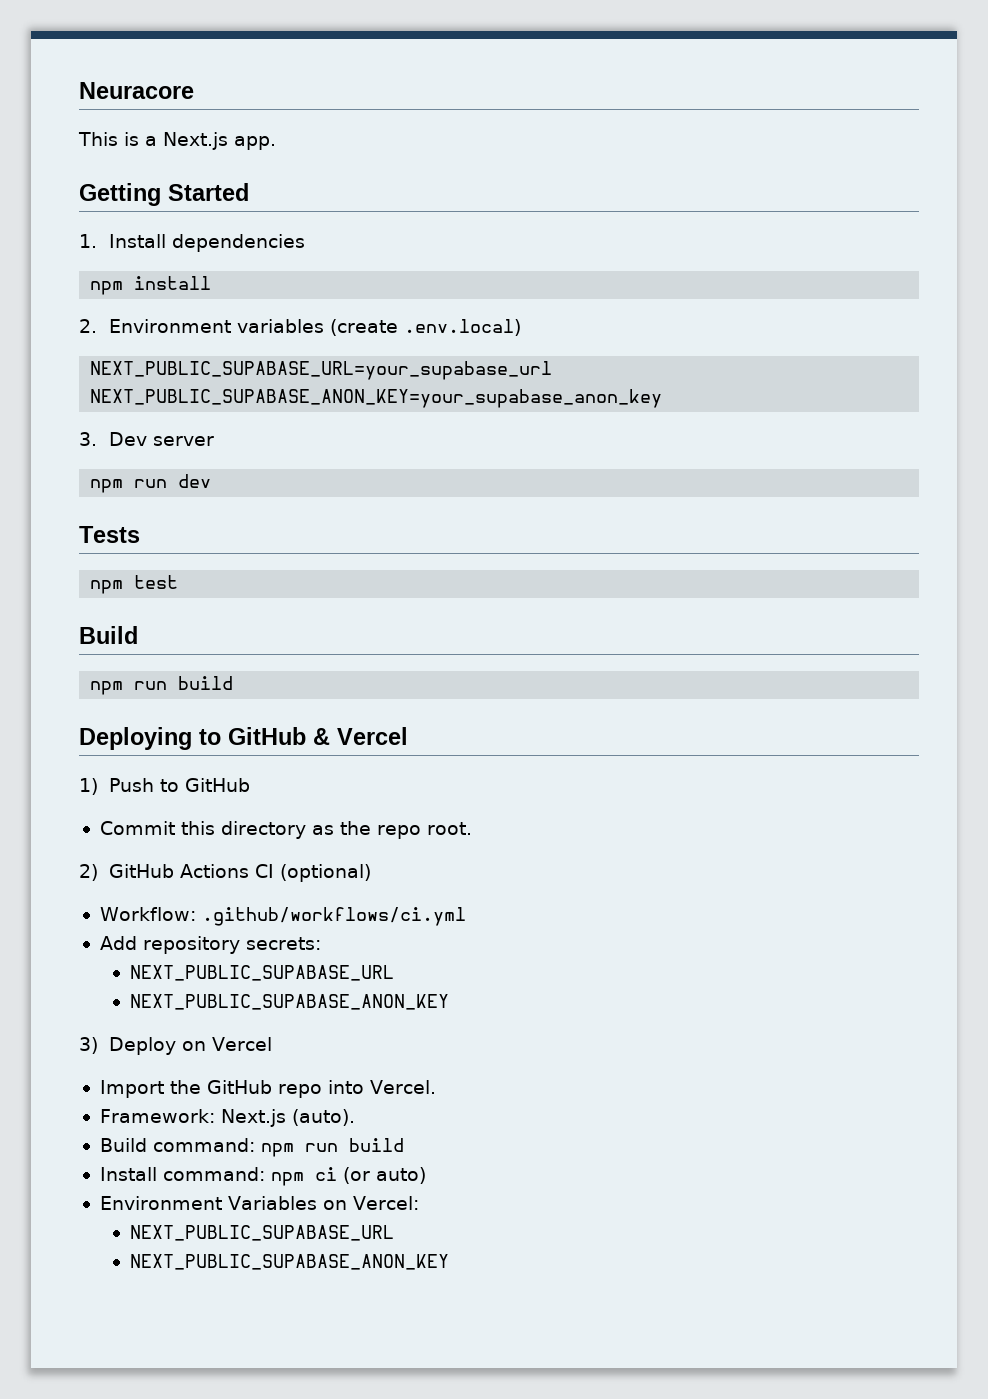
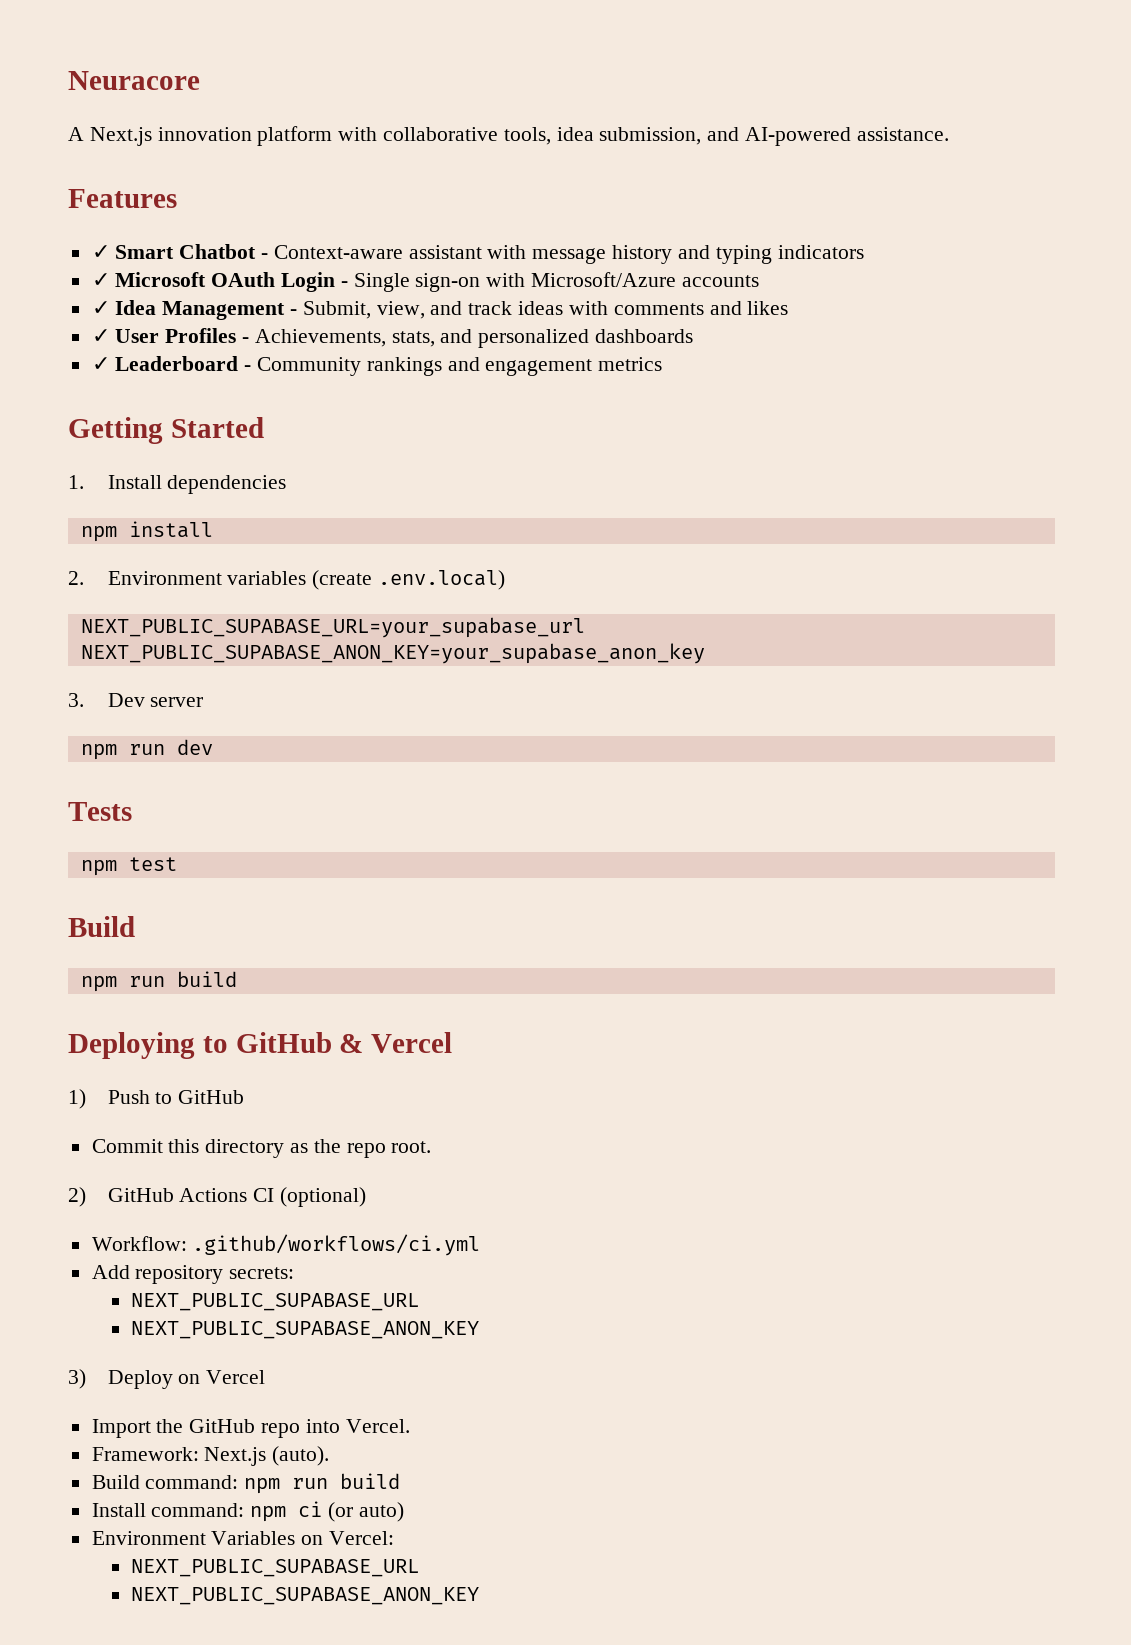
[78,132,276,150] This is a Next.js app. -> [68,126,949,146] [68,189,177,208] [91,244,864,264] [91,272,759,292] [91,300,789,320] [91,328,694,348] [91,356,663,376] A Next.js innovation platform with collaborative tools, idea submission, and AI-powered assistance. // Features // ✓ Smart Chatbot - Context-aware assistant with message history and typing indicators // ✓ Microsoft OAuth Login - Single sign-on with Microsoft/Azure accounts // ✓ Idea Management - Submit, view, and track ideas with comments and likes // ✓ User Profiles - Achievements, stats, and personalized dashboards // ✓ Leaderboard - Community rankings and engagement metrics

